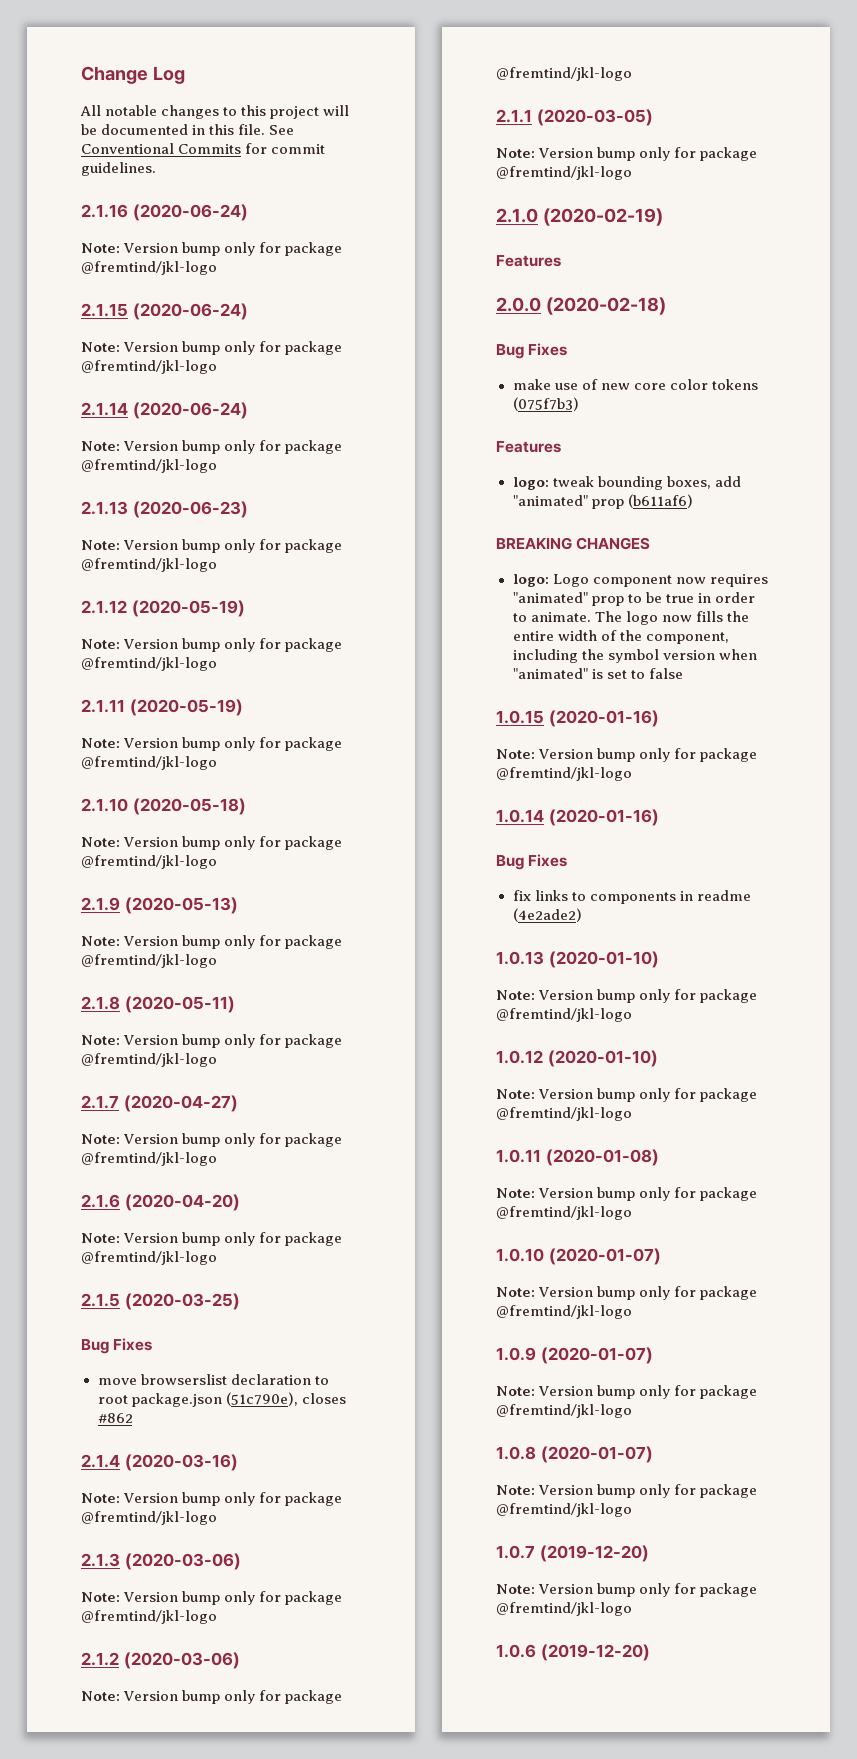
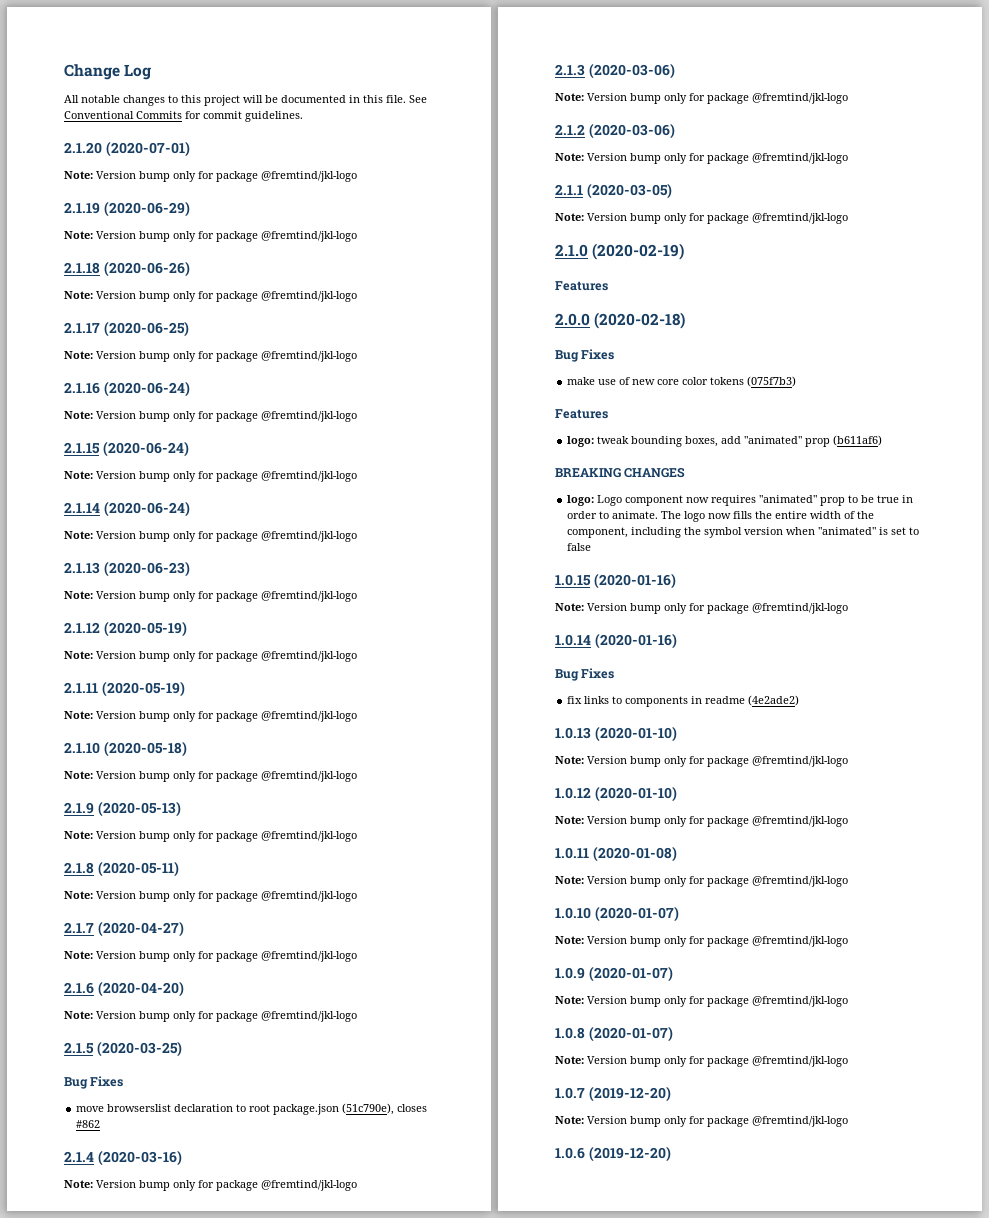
(156, 169) none -> [64,141,190,157] [64,171,357,182] [64,201,190,217] [64,231,357,242] [64,261,190,277] [64,291,357,302] [64,321,189,337] [64,351,357,362] // 2.1.20 (2020-07-01) // Note: Version bump only for package @fremtind/jkl-logo // 2.1.19 (2020-06-29) // Note: Version bump only for package @fremtind/jkl-logo // 2.1.18 (2020-06-26) // Note: Version bump only for package @fremtind/jkl-logo // 2.1.17 (2020-06-25) // Note: Version bump only for package @fremtind/jkl-logo

